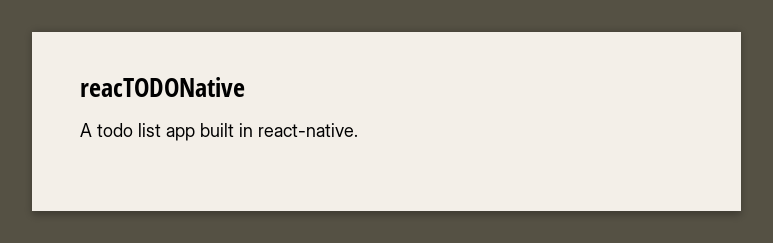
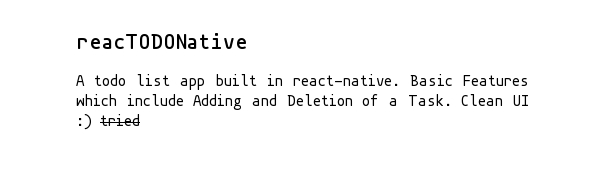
(358, 130) none -> [409,74,529,86] [76,94,529,110] [76,114,140,130] Basic Features which include Adding and Deletion of a Task. Clean UI :) tried

